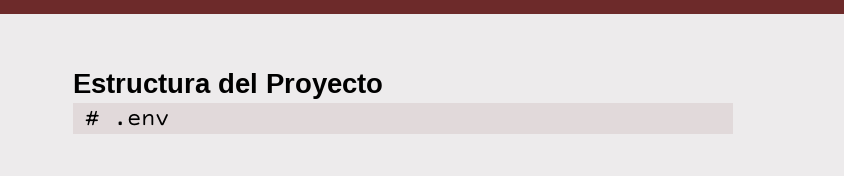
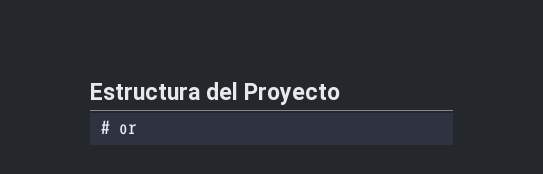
[113,113,170,126] .env -> [119,124,138,135] or

